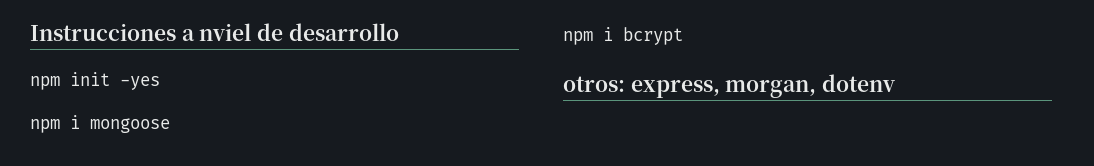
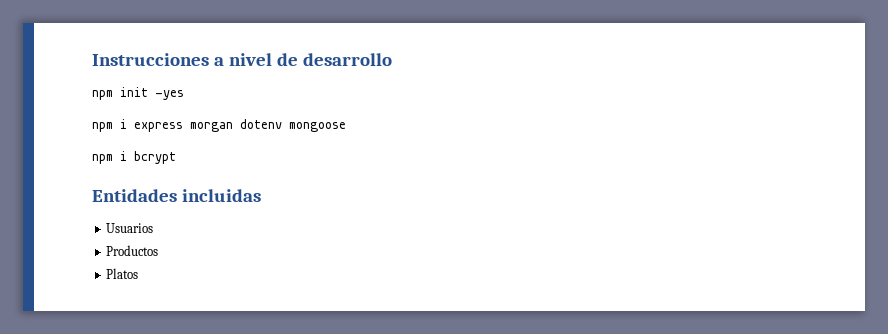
[199,23,252,41] nviel -> [228,53,272,66] nivel
(80, 122) none -> [134,119,282,132] express morgan dotenv
[563,74,896,98] otros: express, morgan, dotenv -> [92,189,261,202] [106,223,154,233] [106,245,159,256] [106,268,139,279] Entidades incluidas // Usuarios // Productos // Platos

